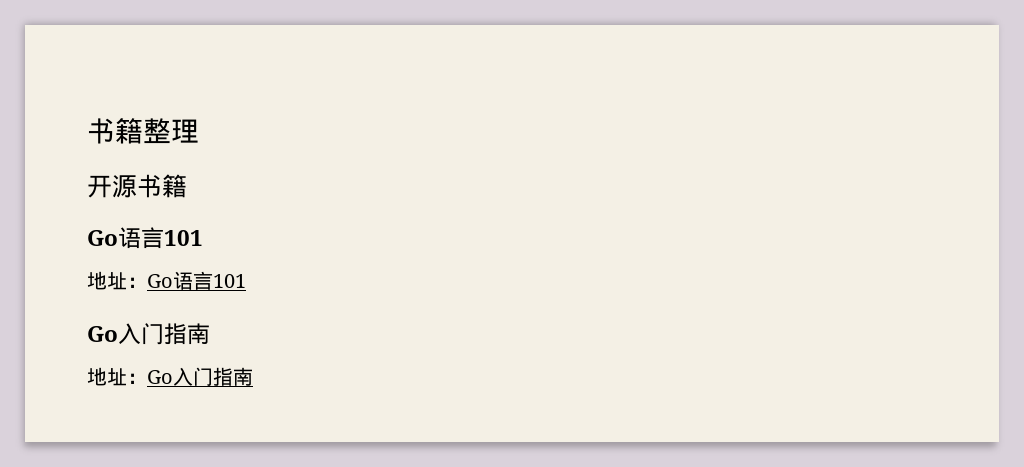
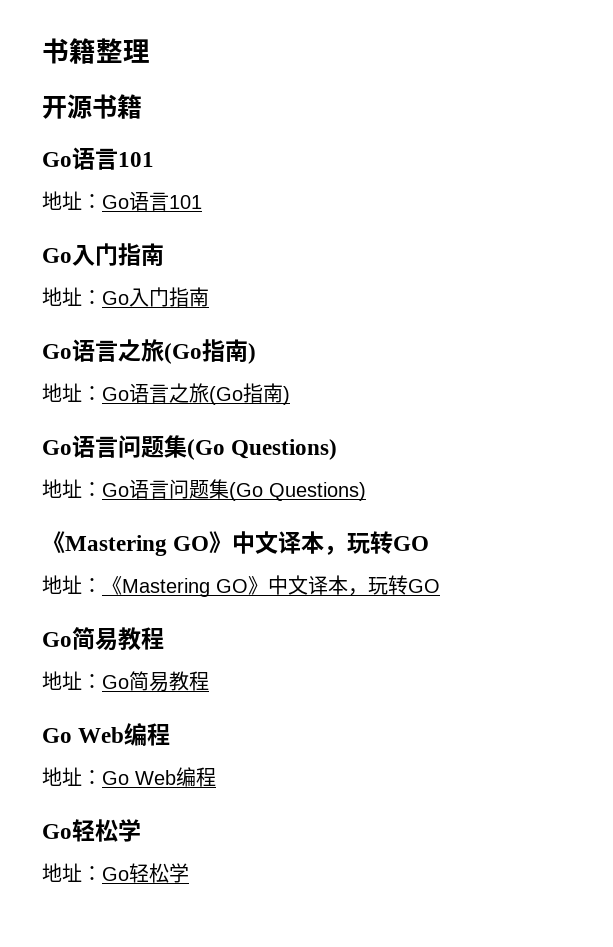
(253, 376) none -> [42,339,256,364] [42,383,290,405] [42,435,338,460] [42,479,366,501] [42,531,430,556] [42,575,440,597] [42,627,164,651] [42,671,209,692] [42,723,171,746] [42,767,216,787] [42,819,141,842] [42,863,189,883] // Go语言之旅(Go指南) // 地址：Go语言之旅(Go指南) // Go语言问题集(Go Questions) // 地址：Go语言问题集(Go Questions) // 《Mastering GO》中文译本，玩转GO // 地址：《Mastering GO》中文译本，玩转GO // Go简易教程 // 地址：Go简易教程 // Go Web编程 // 地址：Go Web编程 // Go轻松学 // 地址：Go轻松学

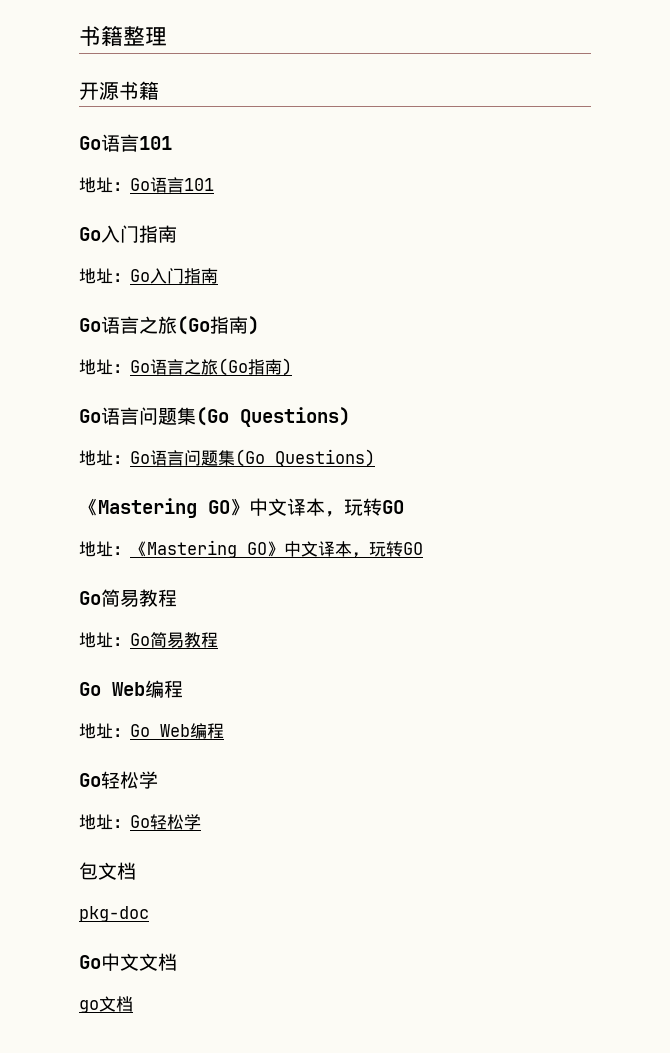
(189, 873) none -> [79,862,136,880] [79,906,149,922] [79,953,177,971] [79,996,133,1013] // 包文档 // pkg-doc // Go中文文档 // go文档

